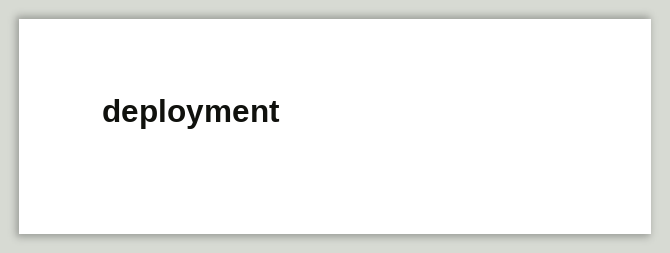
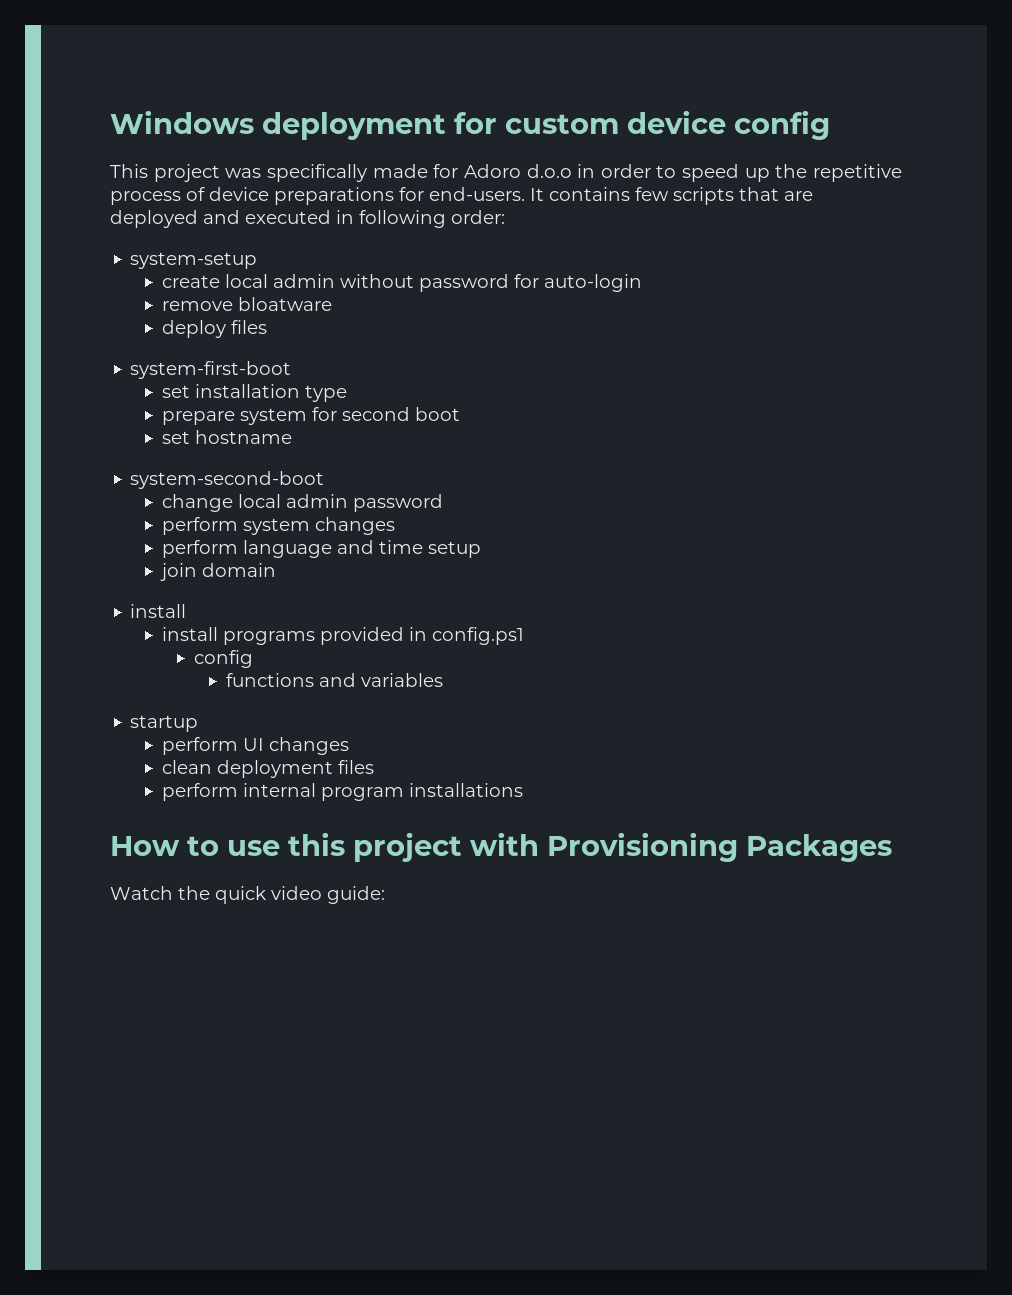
[102,99,280,129] deployment -> [110,110,830,140] [110,164,902,182] [110,187,813,205] [110,210,505,228] [130,252,258,269] [162,274,643,292] [162,297,333,311] [162,320,268,338] [130,361,292,379] [162,384,348,402] [162,407,461,425] [162,430,293,444] [130,471,325,489] [162,494,444,512] [162,517,396,535] [162,540,482,558] [160,563,277,581] [130,604,187,618] [162,627,525,645] [193,650,253,668] [225,673,443,687] [130,715,199,732] [162,737,350,755] [162,760,375,778] [162,783,524,801] [110,832,892,862] [110,886,385,904] Windows deployment for custom device config // This project was specifically made for Adoro d.o.o in order to speed up the repetitive process of device preparations for end-users. It contains few scripts that are deployed and executed in following order: // system-setup // create local admin without password for auto-login // remove bloatware // deploy files // system-first-boot // set installation type // prepare system for second boot // set hostname // system-second-boot // change local admin password // perform system changes // perform language and time setup // join domain // install // install programs provided in config.ps1 // config // functions and variables // startup // perform UI changes // clean deployment files // perform internal program installations // How to use this project with Provisioning Packages // Watch the quick video guide:

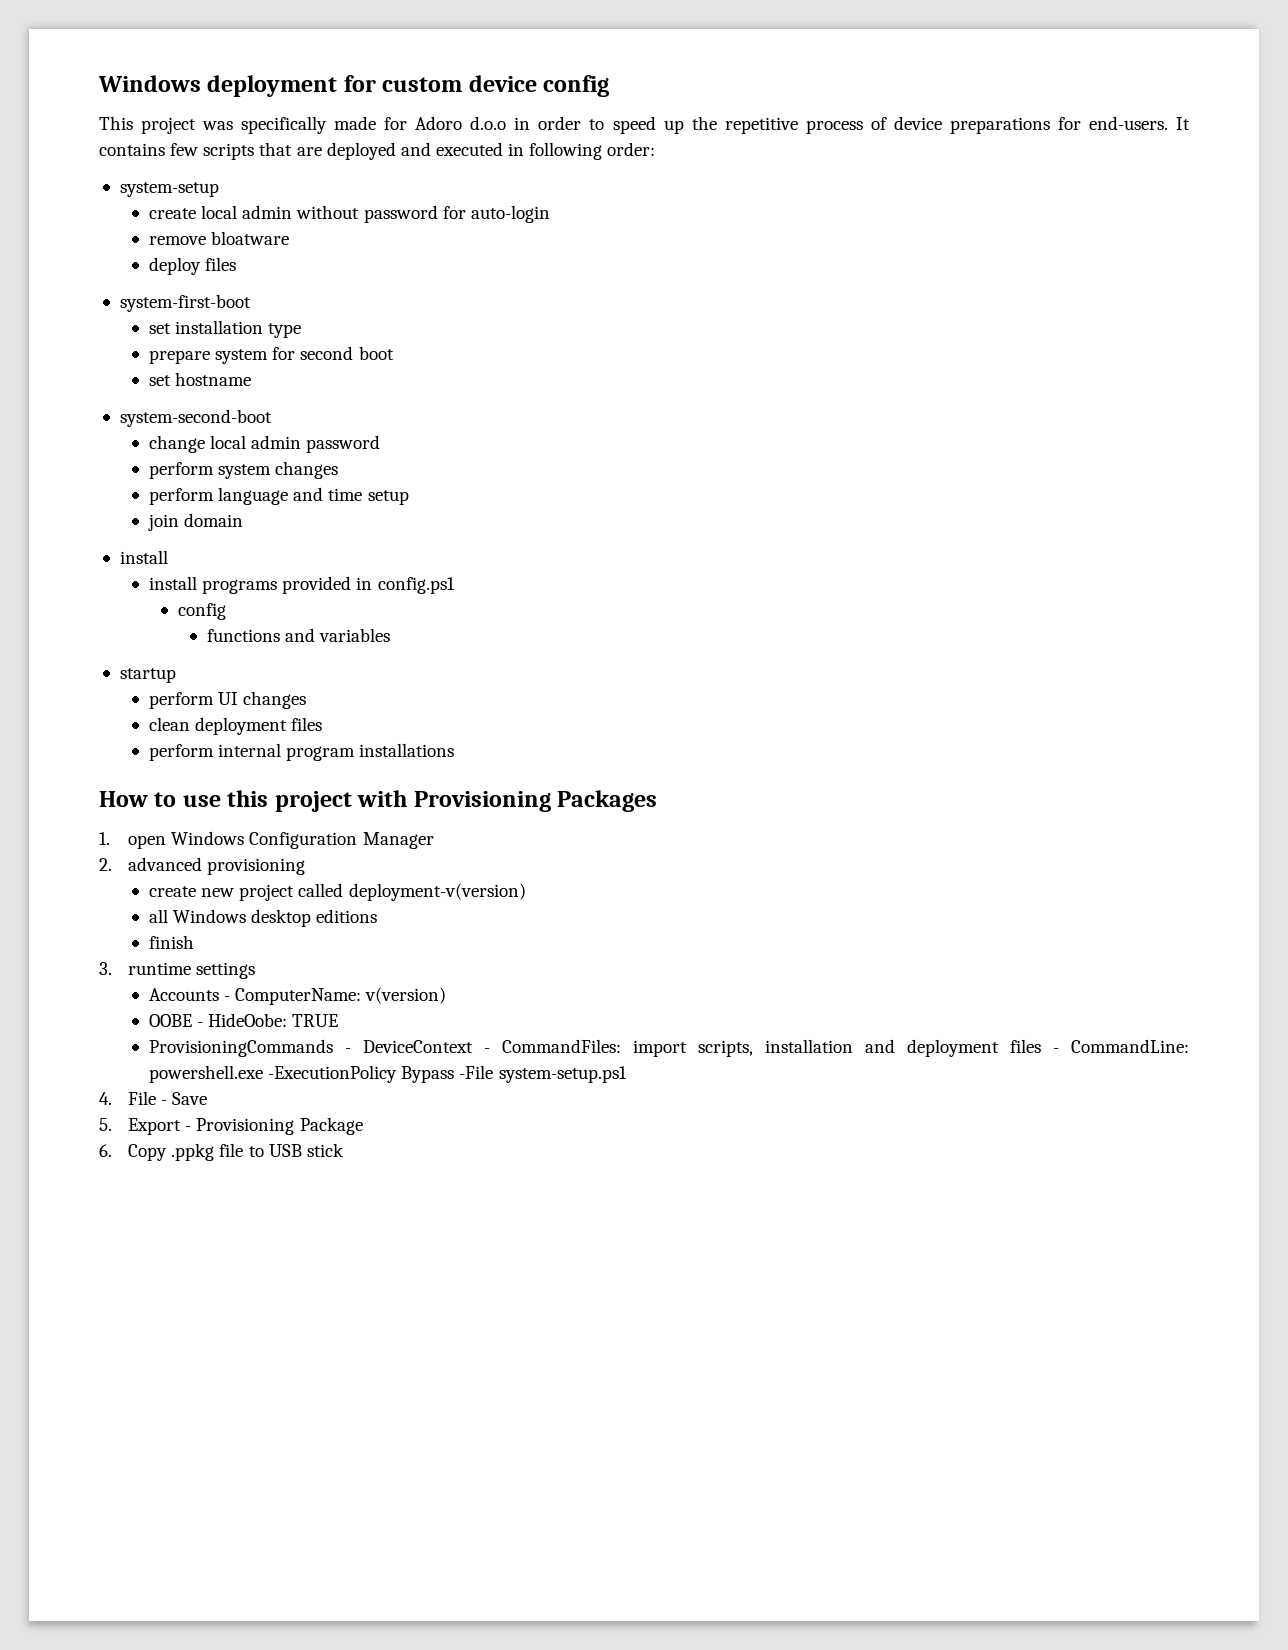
[110,886,385,904] Watch the quick video guide: -> [99,831,434,849] [99,857,306,875] [149,883,526,901] [149,909,378,927] [149,935,195,949] [99,962,256,979] [149,987,447,1005] [149,1013,339,1027] [149,1039,1189,1057] [149,1065,627,1083] [99,1091,208,1105] [99,1117,363,1135] [99,1143,344,1161] 1. open Windows Configuration Manager // 2. advanced provisioning // create new project called deployment-v(version) // all Windows desktop editions // finish // 3. runtime settings // Accounts - ComputerName: v(version) // OOBE - HideOobe: TRUE // ProvisioningCommands - DeviceContext - CommandFiles: import scripts, installation and deployment files - CommandLine: powershell.exe -ExecutionPolicy Bypass -File system-setup.ps1 // 4. File - Save // 5. Export - Provisioning Package // 6. Copy .ppkg file to USB stick

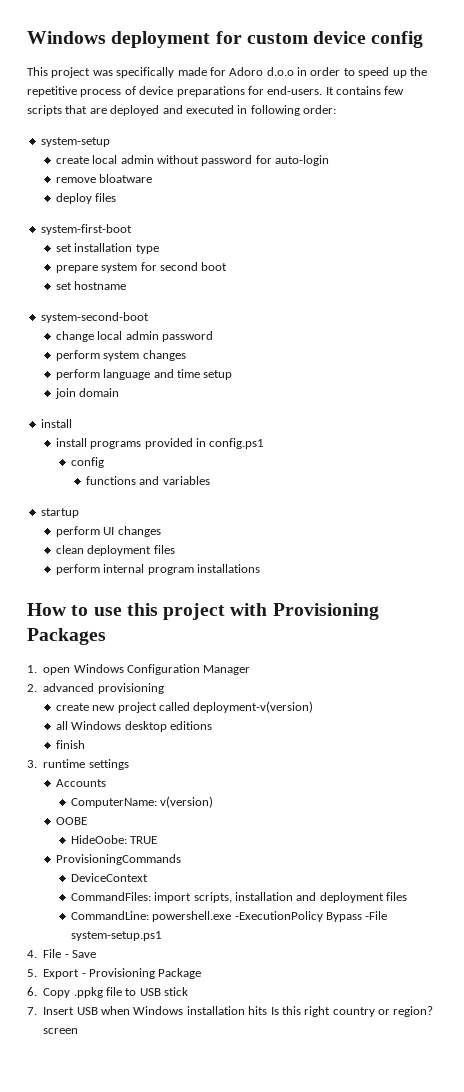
[224,996,231,1001] - -> (106, 783) //
[197,1022,204,1027] - -> (87, 821) //
[345,1048,352,1053] - -> (181, 859) //
[484,1048,491,1053] - -> (148, 877) //
[1053,1048,1060,1053] - -> (408, 896) //
(344, 1150) none -> [27,1006,434,1017] [43,1028,79,1034] // 7. Insert USB when Windows installation hits Is this right country or region? screen

